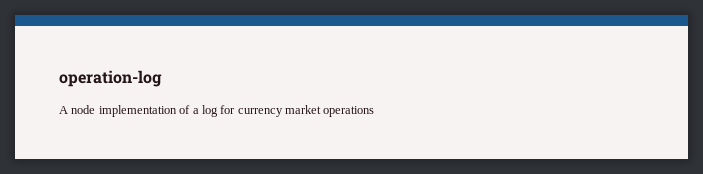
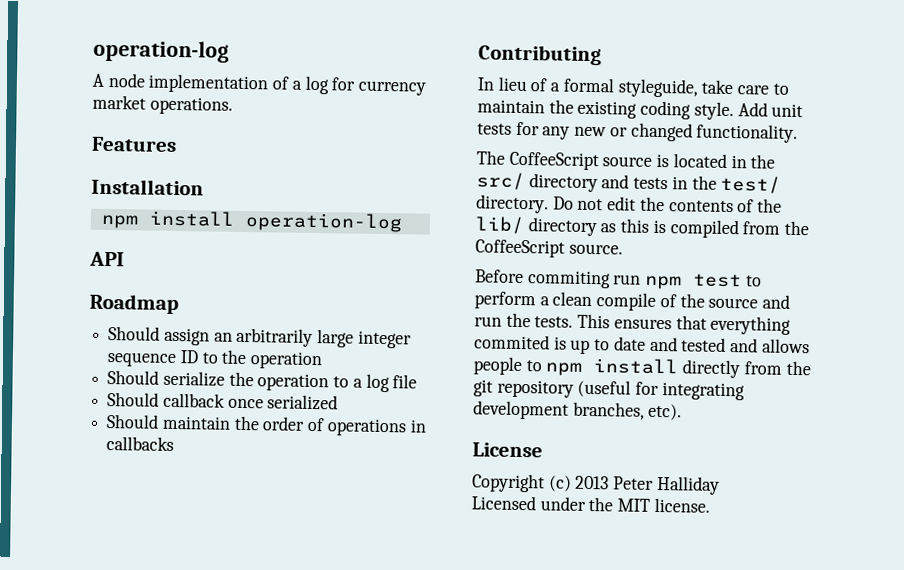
[323,106,375,117] operations -> [149,96,233,115] [91,136,177,152] [91,178,204,196] [100,210,403,233] [89,251,125,267] [89,293,179,315] [108,326,412,349] [107,349,324,370] [107,370,418,393] [107,392,339,411] [106,414,427,437] [106,436,175,451] [478,44,602,66] [477,76,789,98] [477,99,804,121] [477,121,799,143] [476,150,776,171] [476,172,782,194] [476,194,783,214] [475,216,810,239] [475,239,623,258] [475,269,762,290] [474,291,791,311] [474,312,792,335] [474,334,810,355] [473,356,811,379] [473,379,745,401] [473,400,683,421] [472,442,543,458] [472,473,720,495] [471,495,710,513] operations. // Features // Installation // npm install operation-log // API // Roadmap // Should assign an arbitrarily large integer sequence ID to the operation // Should serialize the operation to a log file // Should callback once serialized // Should maintain the order of operations in callbacks // Contributing // In lieu of a formal styleguide, take care to maintain the existing coding style. Add unit tests for any new or changed functionality. // The CoffeeScript source is located in the src/ directory and tests in the test/ directory. Do not edit the contents of the lib/ directory as this is compiled from the CoffeeScript source. // Before commiting run npm test to perform a clean compile of the source and run the tests. This ensures that everything commited is up to date and tested and allows people to npm install directly from the git repository (useful for integrating development branches, etc). // License // Copyright (c) 2013 Peter Halliday // Licensed under the MIT license.

